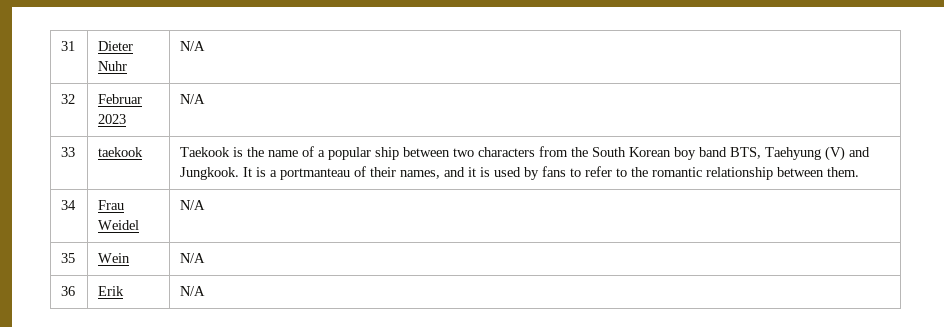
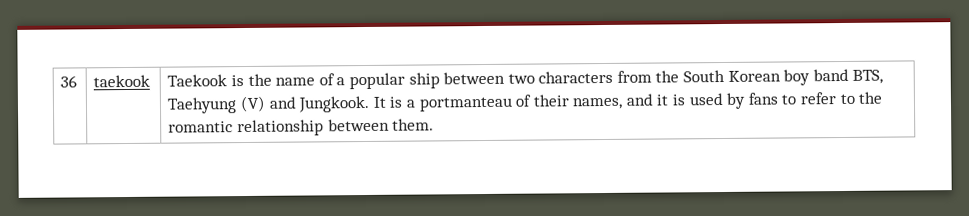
[61,41,76,51] [98,41,134,51] [98,61,128,71] [180,41,206,51] [61,94,76,104] [98,94,143,104] [98,114,127,124] [180,94,206,104] [61,147,76,157] 31 | Dieter Nuhr | N/A // 32 | Februar 2023 | N/A // 33 -> [60,75,78,88] 36
[61,200,77,210] [98,200,125,210] [98,220,140,230] [180,200,206,210] [61,253,76,263] [98,253,131,263] [180,253,206,263] [61,286,76,296] [98,286,125,296] [180,286,206,296] // 34 | Frau Weidel | N/A // 35 | Wein | N/A // 36 | Erik | N/A -> (435, 124) none

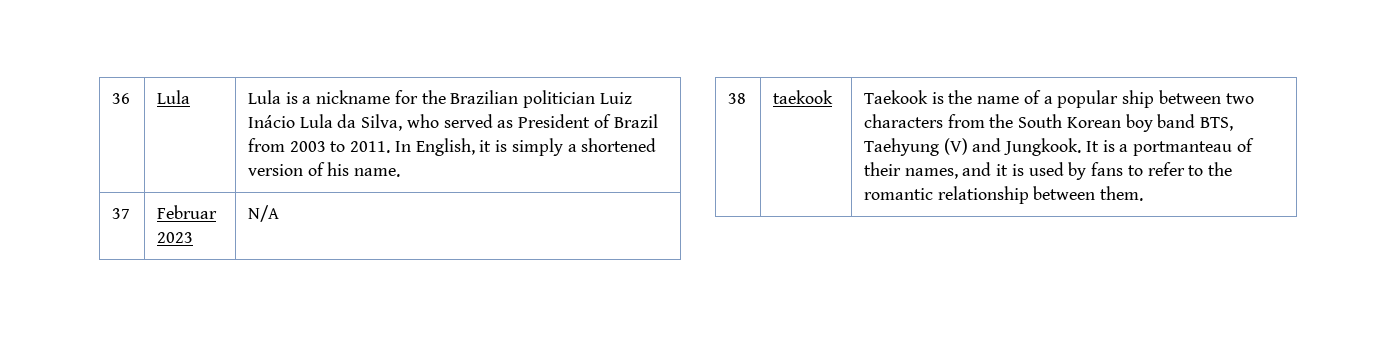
(78, 81) none -> [157,90,191,104] [248,90,632,108] [248,114,658,131] [248,138,657,156] [248,162,401,177] [112,208,131,219] [157,205,218,219] [157,232,194,243] [248,205,280,222] [728,93,747,104] | Lula | Lula is a nickname for the Brazilian politician Luiz Inácio Lula da Silva, who served as President of Brazil from 2003 to 2011. In English, it is simply a shortened version of his name. // 37 | Februar 2023 | N/A // 38

